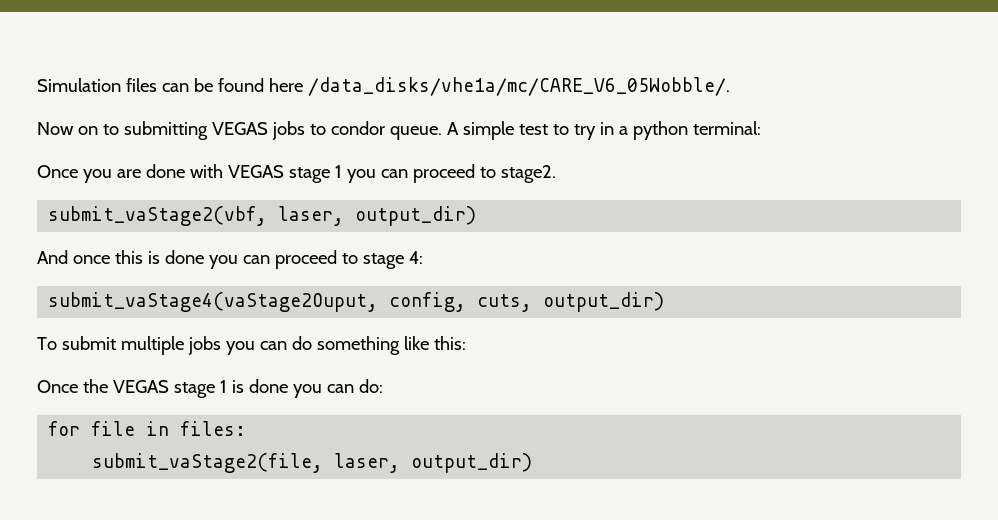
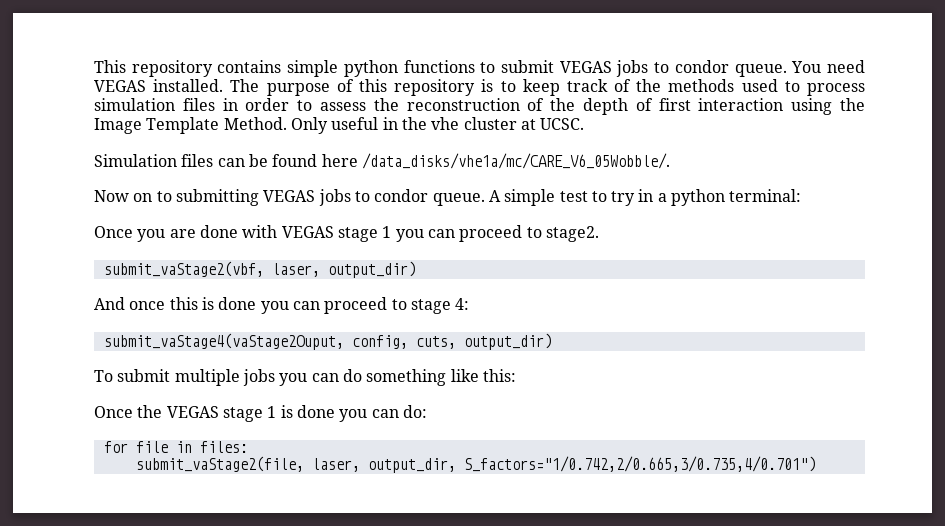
(37, 85) none -> [94,60,865,77] [94,79,865,96] [94,98,865,115] [94,117,585,134] This repository contains simple python functions to submit VEGAS jobs to condor queue. You need VEGAS installed. The purpose of this repository is to keep track of the methods used to process simulation files in order to assess the reconstruction of the depth of first interaction using the Image Template Method. Only useful in the vhe cluster at UCSC. //
[411,453,533,473] output_dir) -> [367,456,816,473] output_dir, S_factors="1/0.742,2/0.665,3/0.735,4/0.701")

